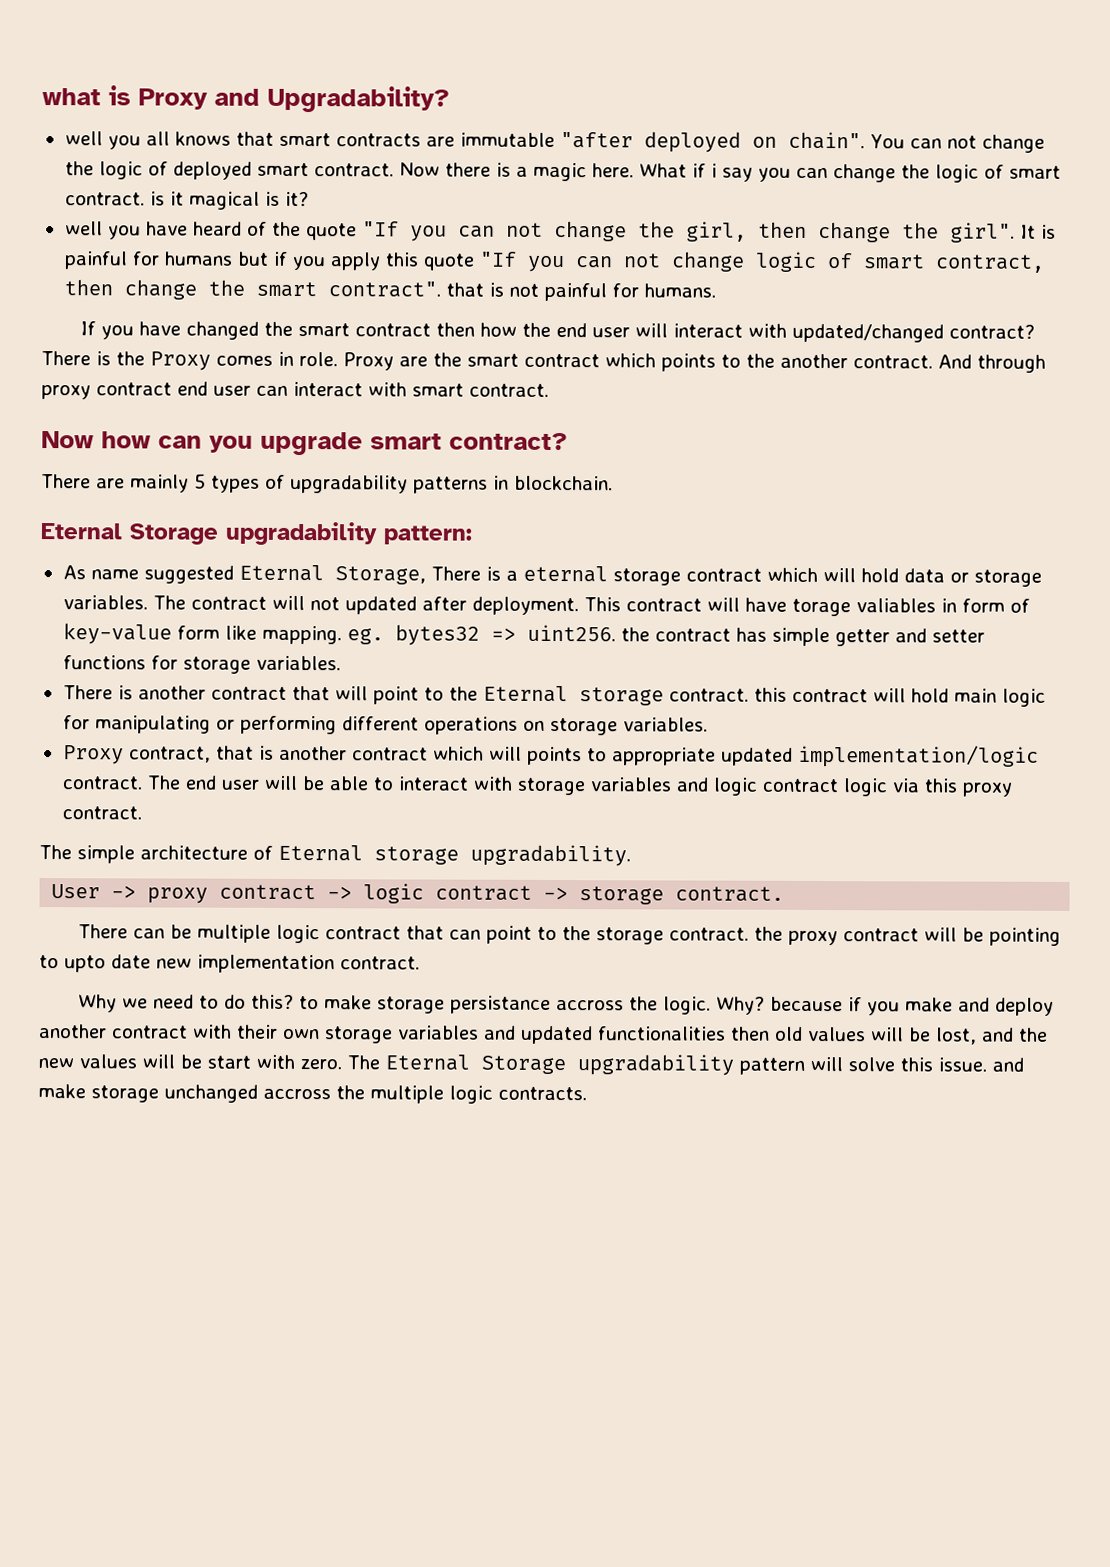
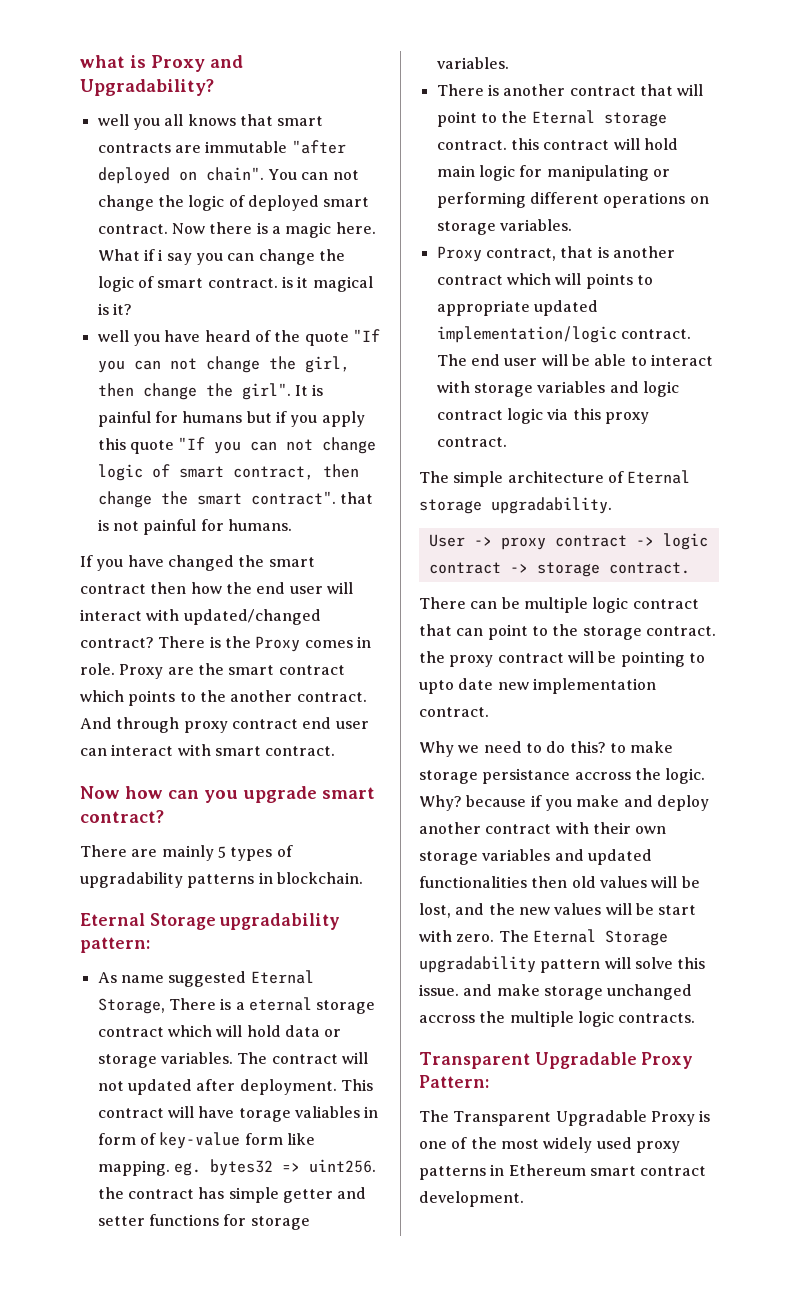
(587, 1093) none -> [419,1052,694,1069] [419,1075,489,1088] [419,1110,711,1126] [419,1137,680,1153] [419,1164,707,1180] [419,1191,524,1207] // Transparent Upgradable Proxy Pattern: // The Transparent Upgradable Proxy is one of the most widely used proxy patterns in Ethereum smart contract development.

